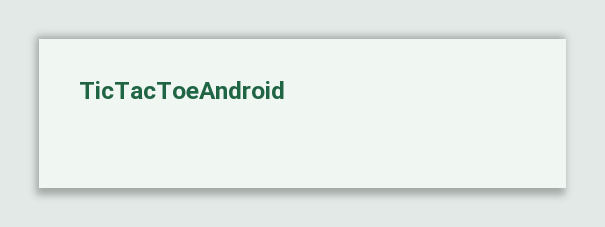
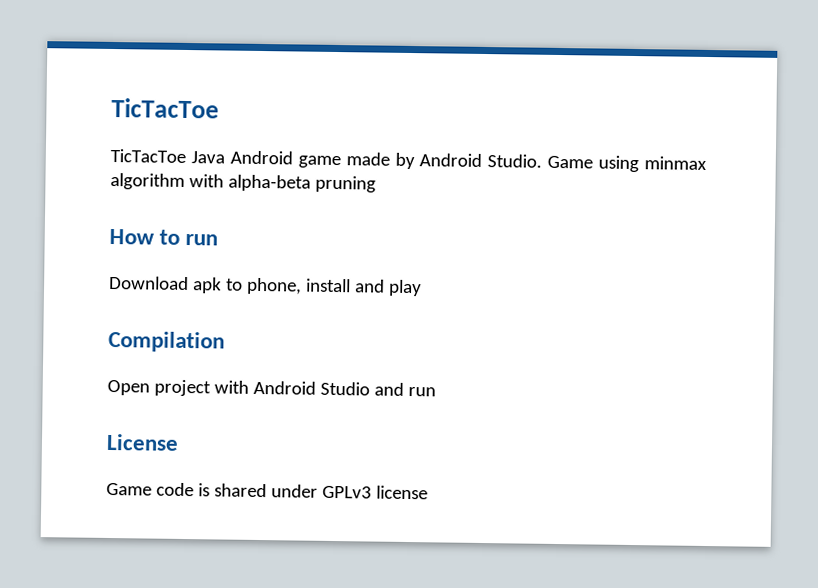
[79,81,285,99] TicTacToeAndroid -> [111,97,219,119] [110,148,707,173] [110,172,376,193] [109,228,219,246] [109,275,422,297] [108,330,225,353] [107,379,436,397] [106,433,179,451] [106,482,428,500] TicTacToe // TicTacToe Java Android game made by Android Studio. Game using minmax algorithm with alpha-beta pruning // How to run // Download apk to phone, install and play // Compilation // Open project with Android Studio and run // License // Game code is shared under GPLv3 license

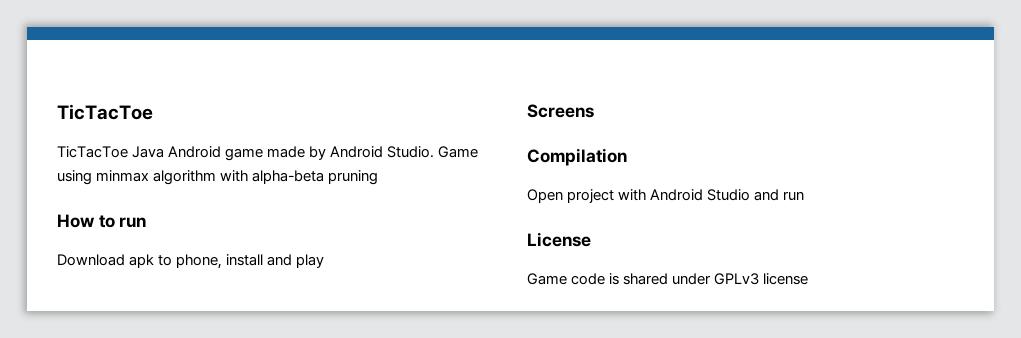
(422, 288) none -> [527,104,594,118] // Screens

